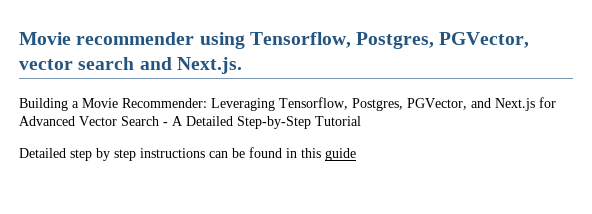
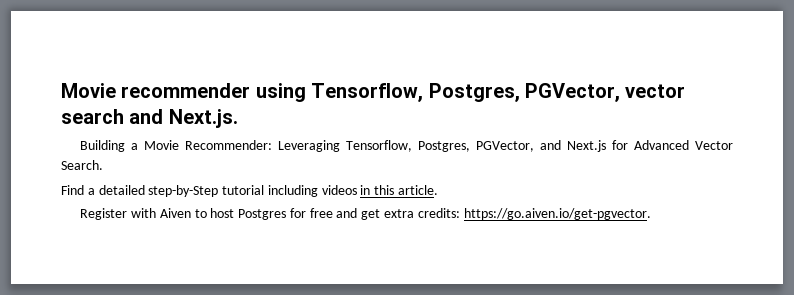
[121,116,361,129] [19,147,356,161] Search - A Detailed Step-by-Step Tutorial // Detailed step by step instructions can be found in this guide -> [61,160,103,170] [61,185,439,197] [80,208,651,220] Search. // Find a detailed step-by-Step tutorial including videos in this article. // Register with Aiven to host Postgres for free and get extra credits: https://go.aiven.io/get-pgvector.

